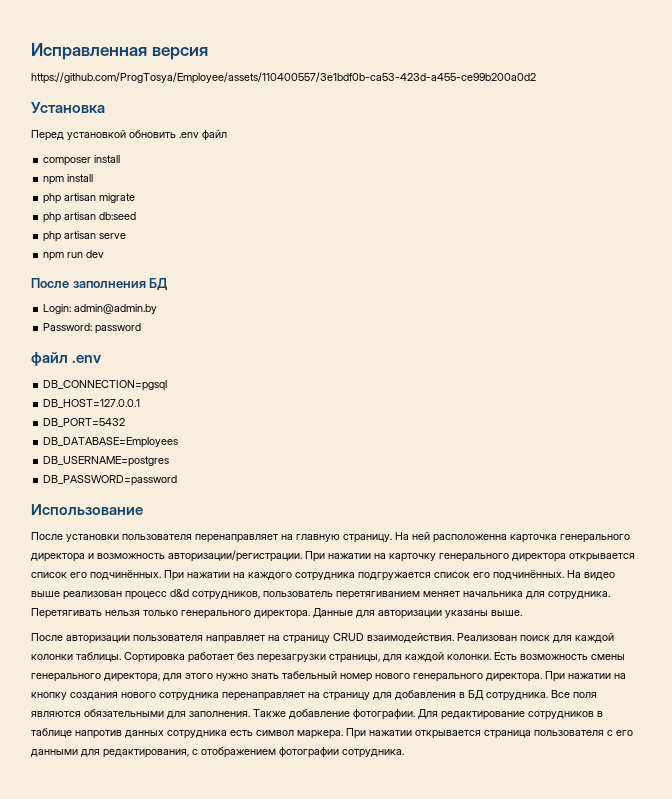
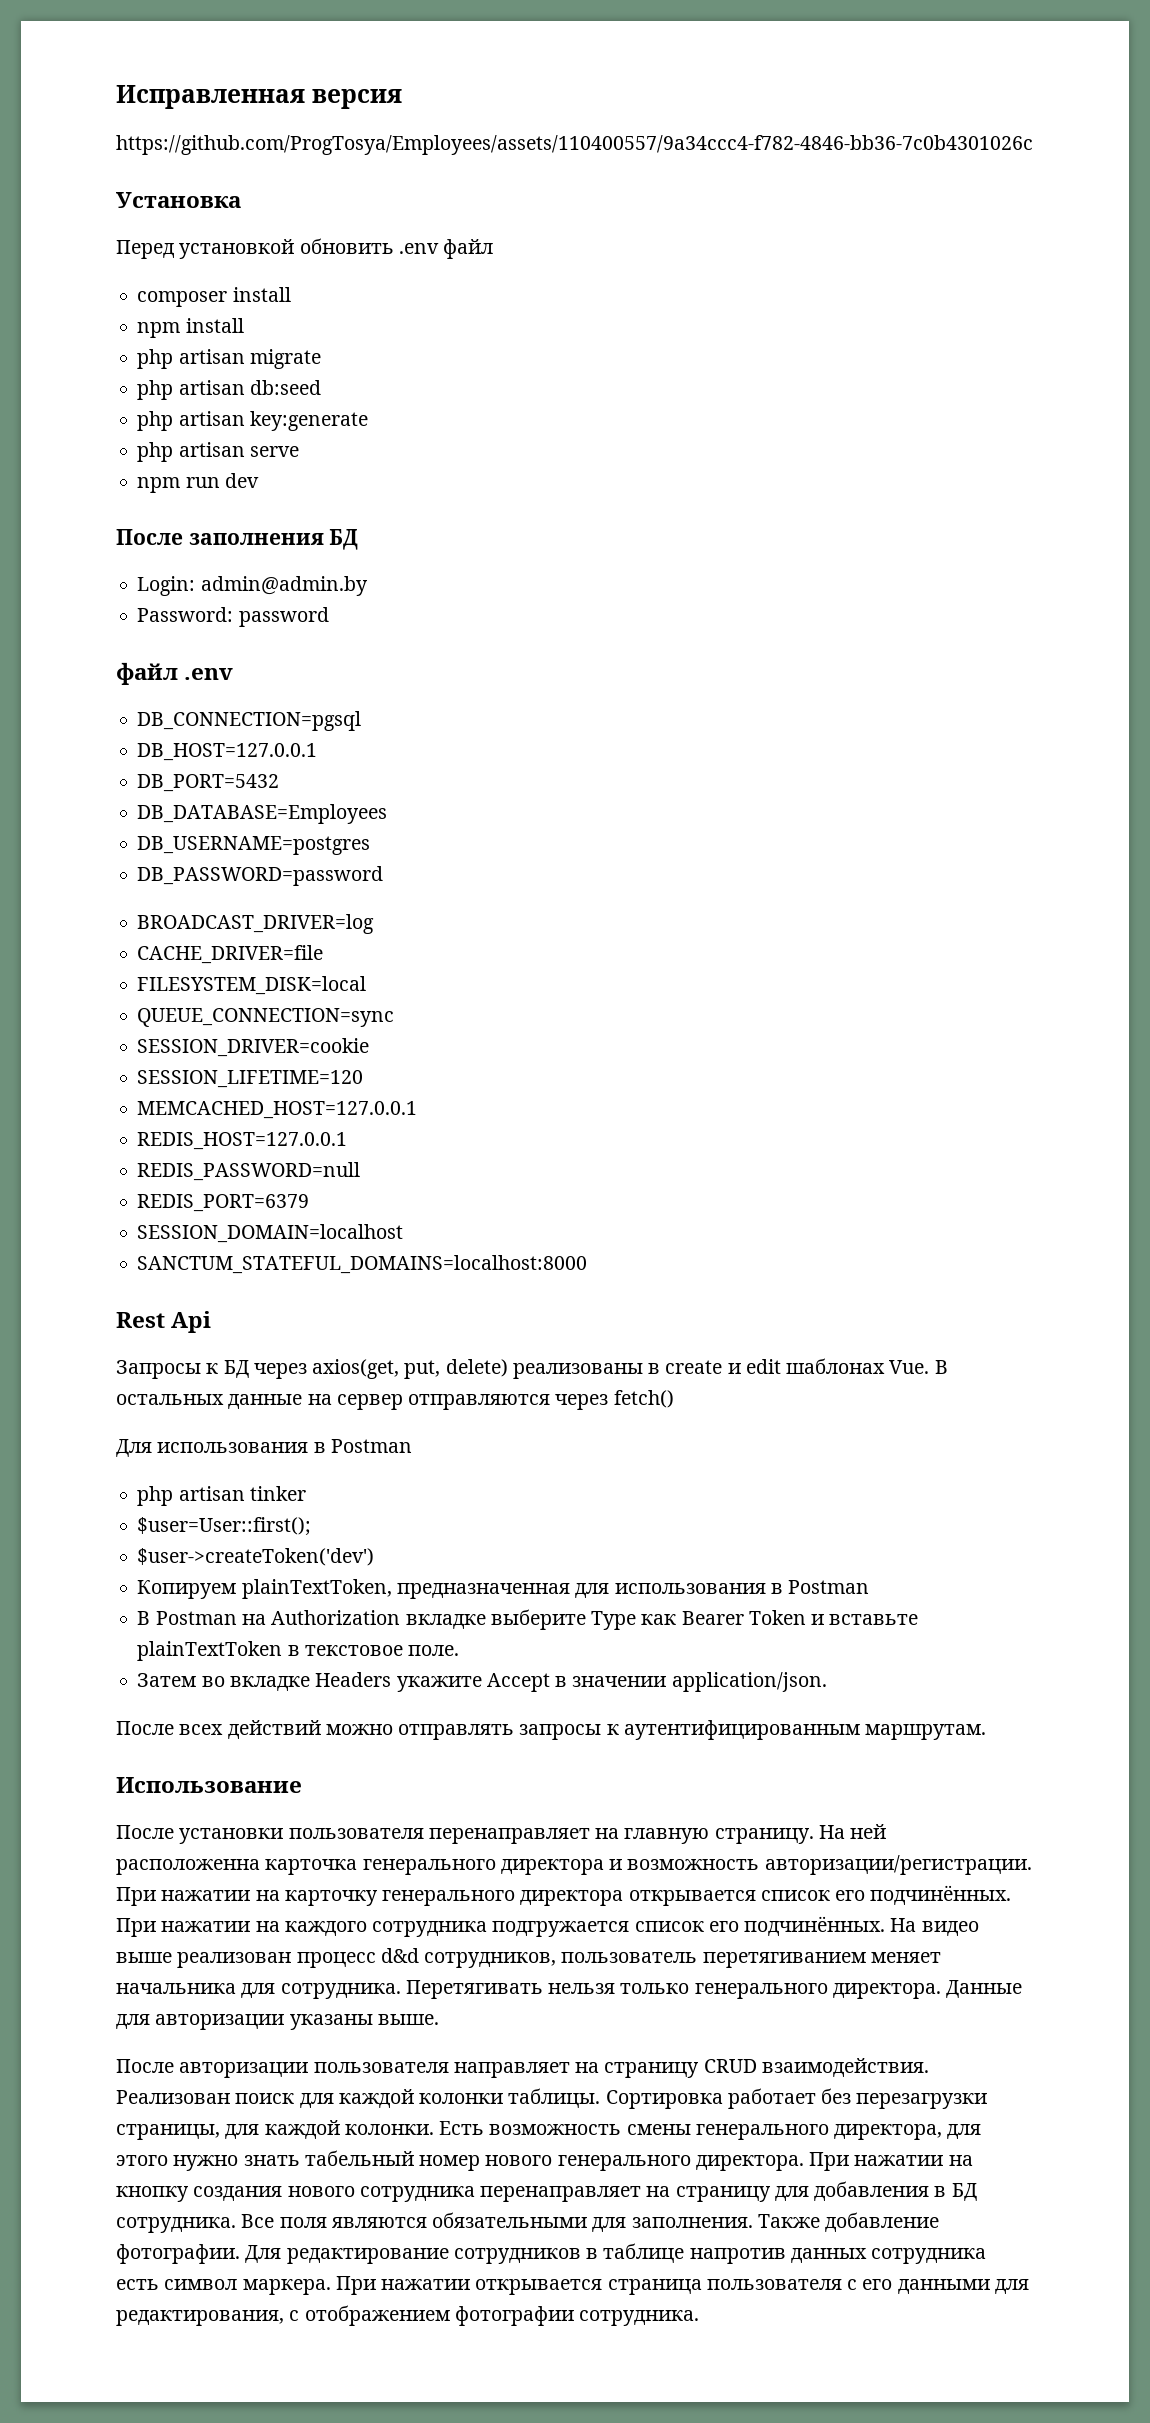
[31,72,536,84] https://github.com/ProgTosya/Employee/assets/110400557/3e1bdf0b-ca53-423d-a455-ce99b200a0d2 -> [116,135,1033,155] https://github.com/ProgTosya/Employees/assets/110400557/9a34ccc4-f782-4846-bb36-7c0b4301026c
(137, 216) none -> [137,411,368,431] // php artisan key:generate
(178, 480) none -> [137,914,375,934] [137,945,324,964] [137,976,367,995] [137,1008,395,1027] [137,1038,370,1057] [137,1070,364,1088] [137,1101,418,1119] [137,1132,348,1150] [137,1162,361,1181] [137,1194,310,1212] [137,1224,404,1243] [137,1255,588,1274] [116,1311,212,1333] [116,1358,948,1379] [116,1390,674,1410] [116,1439,412,1457] [137,1486,306,1506] [137,1517,312,1536] [137,1548,375,1566] [137,1579,870,1599] [137,1609,919,1630] [137,1641,460,1661] [137,1672,827,1692] [116,1720,987,1740] // BROADCAST_DRIVER=log // CACHE_DRIVER=file // FILESYSTEM_DISK=local // QUEUE_CONNECTION=sync // SESSION_DRIVER=cookie // SESSION_LIFETIME=120 // MEMCACHED_HOST=127.0.0.1 // REDIS_HOST=127.0.0.1 // REDIS_PASSWORD=null // REDIS_PORT=6379 // SESSION_DOMAIN=localhost // SANCTUM_STATEFUL_DOMAINS=localhost:8000 // Rest Api // Запросы к БД через axios(get, put, delete) реализованы в create и edit шаблонах Vue. В остальных данные на сервер отправляются через fetch() // Для использования в Postman // php artisan tinker // $user=User::first(); // $user->createToken('dev') // Копируем plainTextToken, предназначенная для использования в Postman // В Postman на Authorization вкладке выберите Type как Bearer Token и вставьте plainTextToken в текстовое поле. // Затем во вкладке Headers укажите Accept в значении application/json. // После всех действий можно отправлять запросы к аутентифицированным маршрутам.

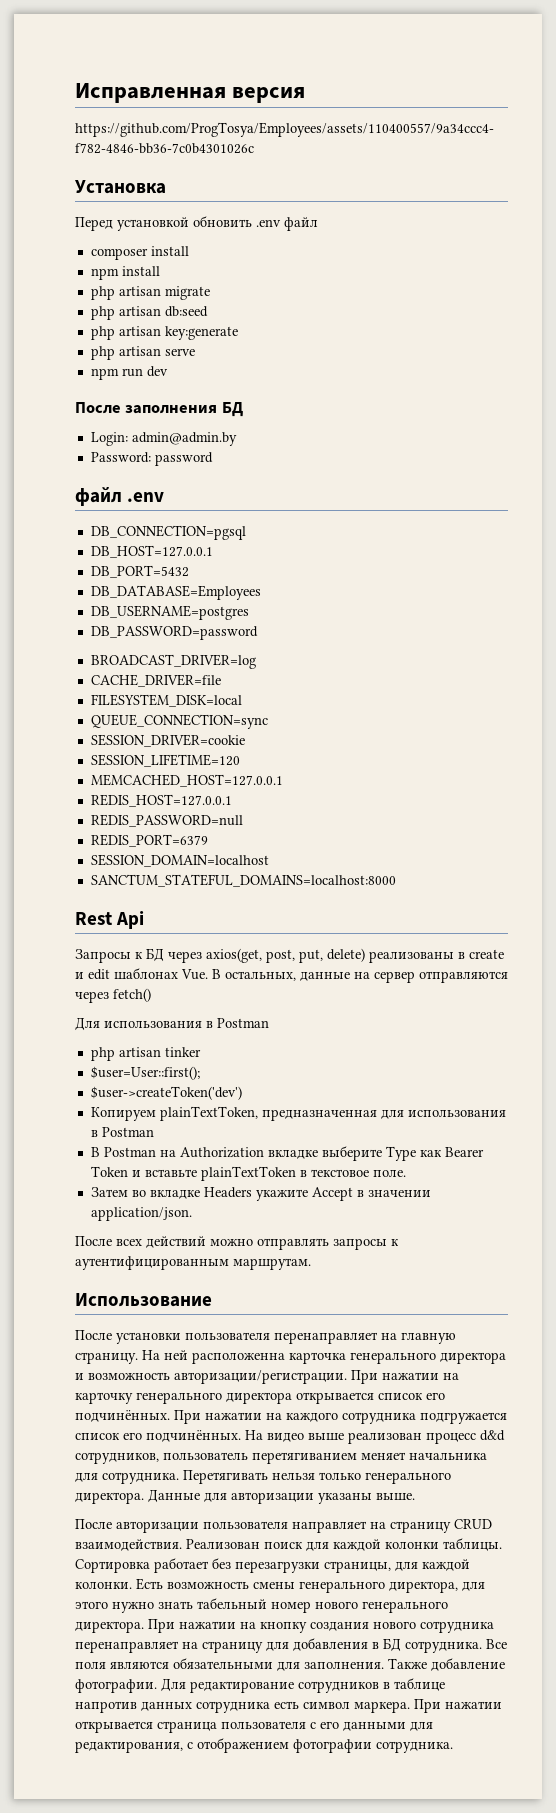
(400, 1369) none -> [266,949,295,963] post,
[116,1394,224,1405] остальных -> [225,971,296,981] остальных,

